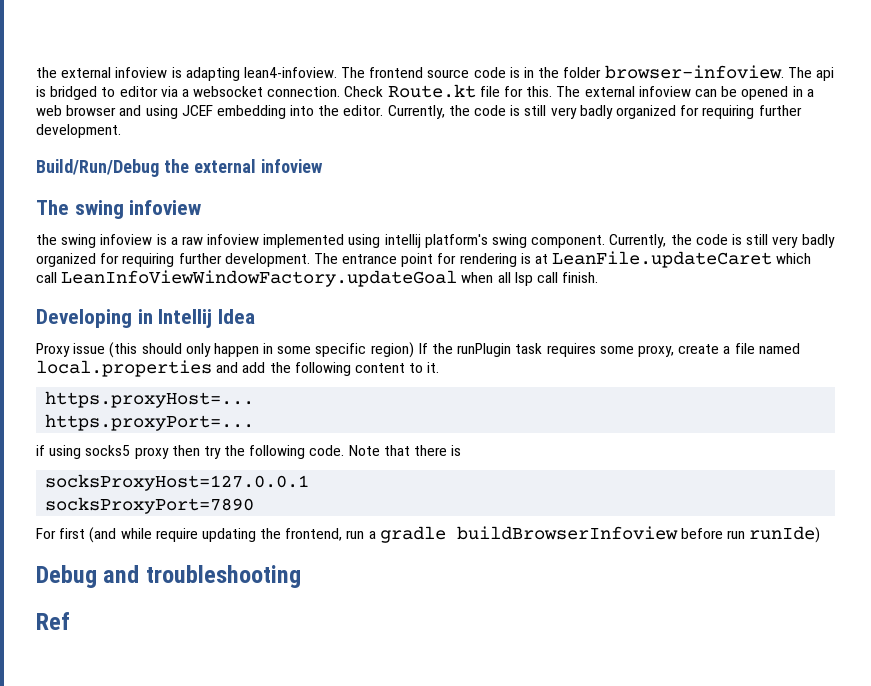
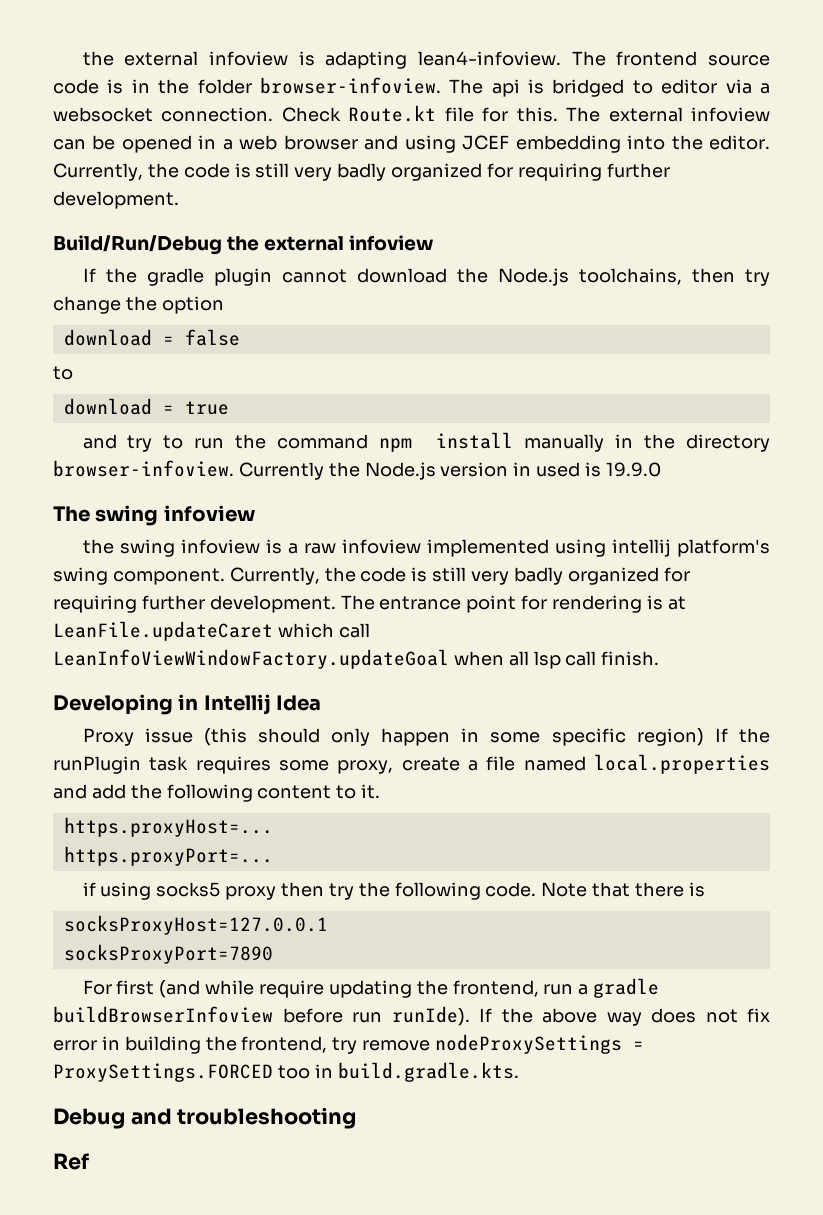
(323, 166) none -> [82,268,770,286] [53,296,224,314] [63,329,240,346] [53,366,73,380] [63,398,229,415] [82,432,770,452] [53,460,661,480] // If the gradle plugin cannot download the Node.js toolchains, then try change the option // download = false // to // download = true // and try to run the command npm install manually in the directory browser-infoview. Currently the Node.js version in used is 19.9.0
[749,526,821,543] runIde) -> [391,1006,770,1026] [53,1034,645,1054] [53,1062,519,1082] runIde). If the above way does not fix error in building the frontend, try remove nodeProxySettings = ProxySettings.FORCED too in build.gradle.kts.

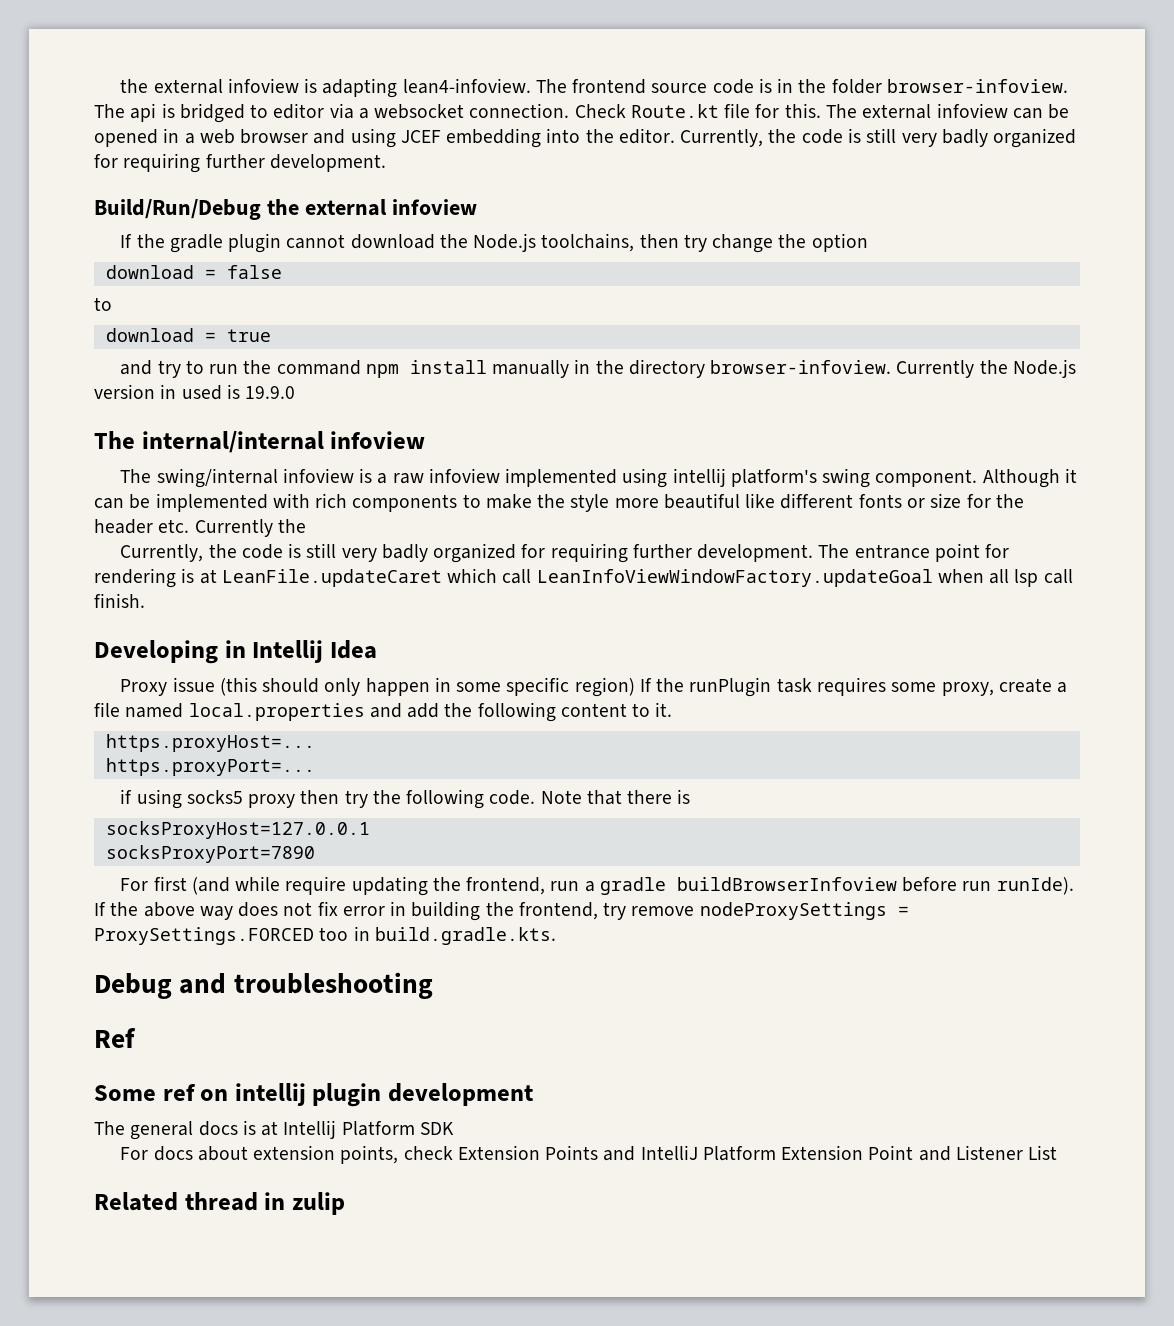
[95,505,255,526] [82,539,175,557] swing infoview // the swing -> [141,431,426,453] [120,468,278,488] internal/internal infoview // The swing/internal
(225, 576) none -> [982,468,1077,488] [94,493,1024,512] [94,519,306,537] Although it can be implemented with rich components to make the style more beautiful like different fonts or size for the header etc. Currently the //
(89, 1161) none -> [94,1083,534,1107] [94,1120,454,1140] [120,1145,1058,1164] [94,1192,345,1215] // Some ref on intellij plugin development // The general docs is at Intellij Platform SDK // For docs about extension points, check Extension Points and IntelliJ Platform Extension Point and Listener List // Related thread in zulip

